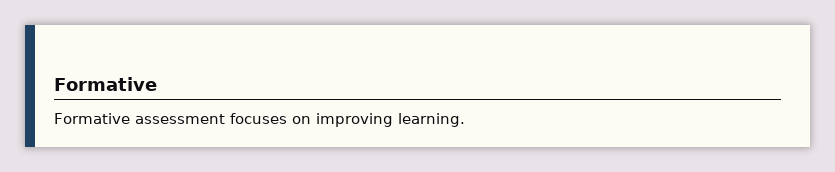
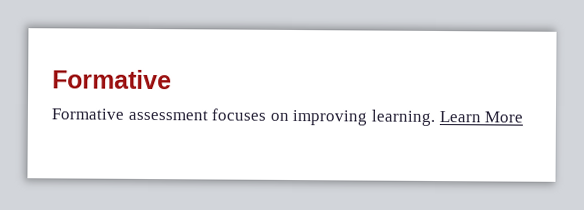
(465, 120) none -> [438,111,524,123] Learn More

